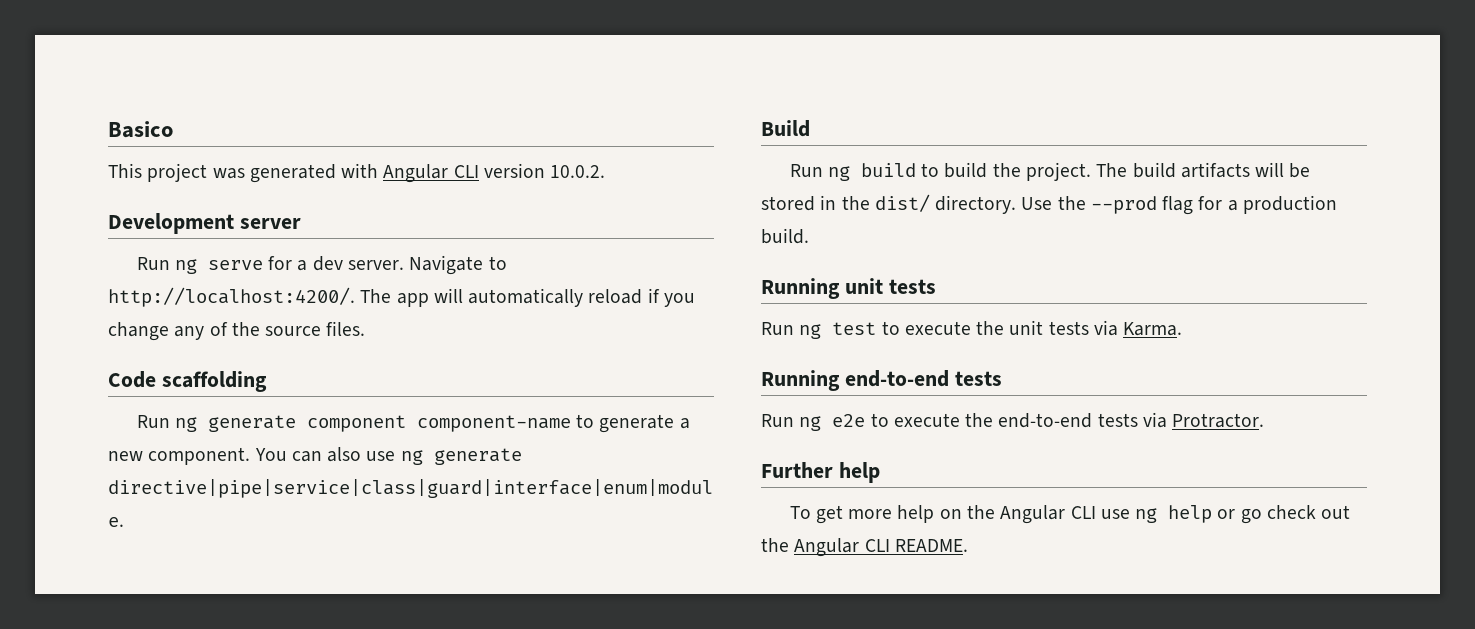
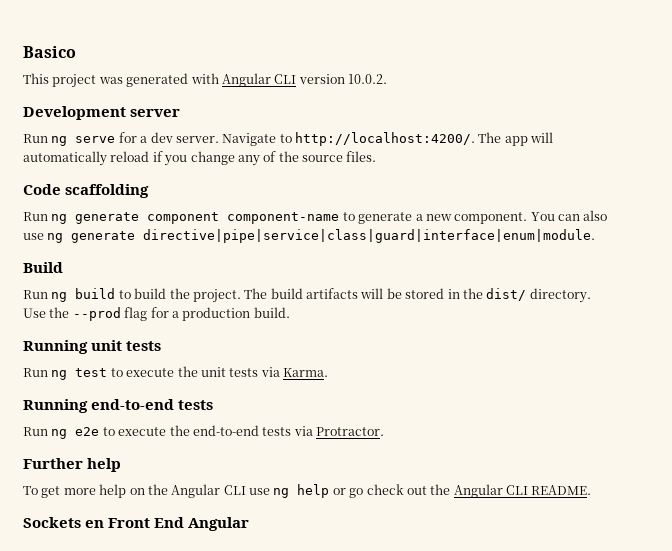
(968, 545) none -> [23,517,250,531] // Sockets en Front End Angular

